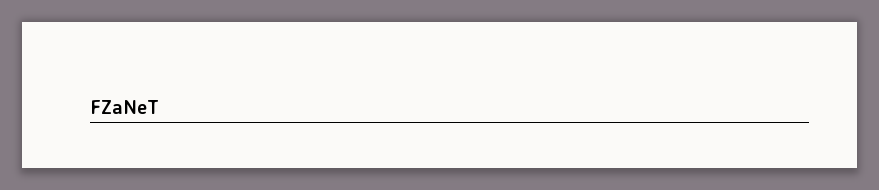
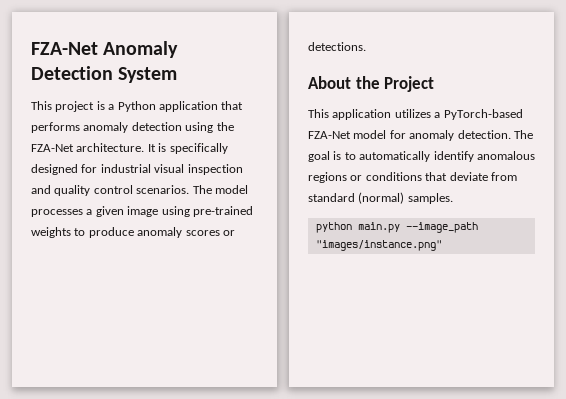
[90,100,159,114] FZaNeT -> [31,41,179,58] [31,66,178,83] [31,101,244,112] [31,122,234,133] [31,143,228,154] [31,164,243,175] [31,185,248,196] [31,206,253,217] [31,227,235,238] [308,42,366,51] [308,76,435,92] [308,109,523,120] [308,130,533,141] [308,151,535,162] [308,172,517,183] [308,192,453,204] [315,222,478,233] [315,240,442,251] FZA-Net Anomaly Detection System // This project is a Python application that performs anomaly detection using the FZA-Net architecture. It is specifically designed for industrial visual inspection and quality control scenarios. The model processes a given image using pre-trained weights to produce anomaly scores or detections. // About the Project // This application utilizes a PyTorch-based FZA-Net model for anomaly detection. The goal is to automatically identify anomalous regions or conditions that deviate from standard (normal) samples. // python main.py --image_path "images/instance.png"

